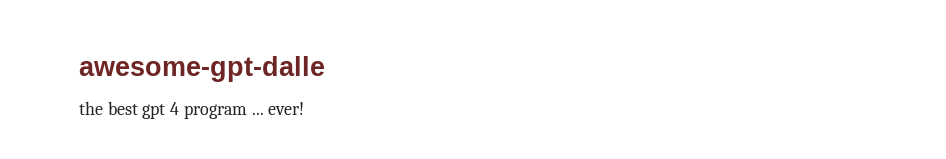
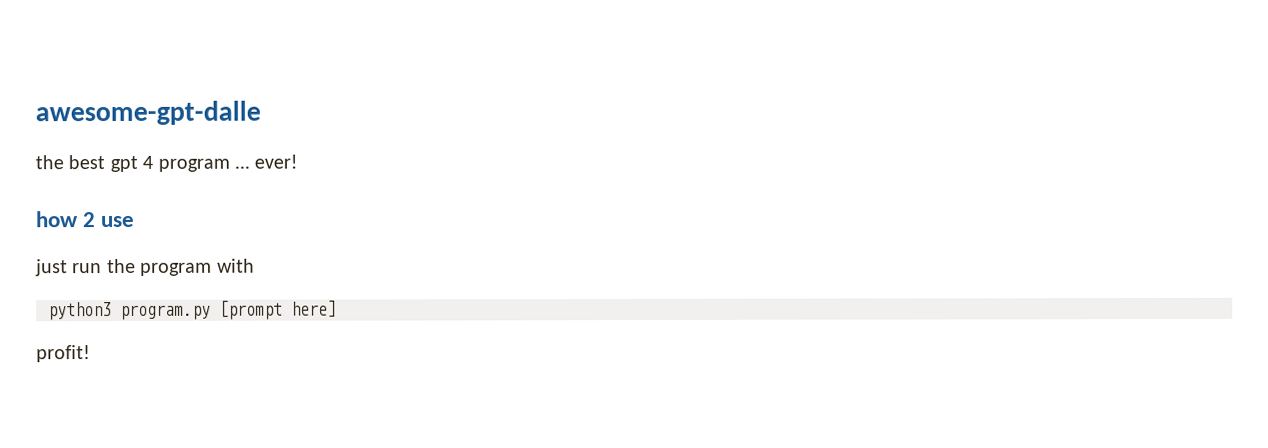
(305, 108) none -> [35,211,136,228] [35,258,255,277] [48,300,337,321] [36,345,91,363] // how 2 use // just run the program with // python3 program.py [prompt here] // profit!

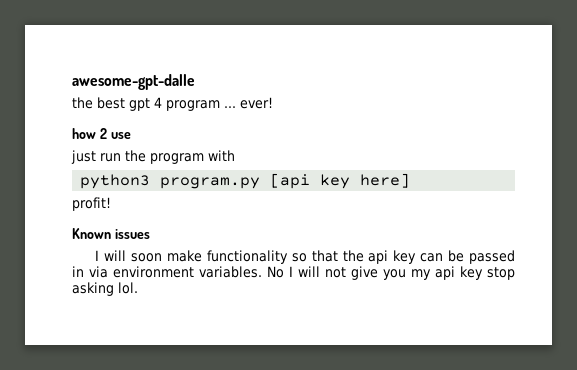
[219,300,283,320] [prompt -> [270,173,351,189] [api key
(91, 354) none -> [72,228,150,239] [95,250,515,264] [72,266,515,280] [72,282,138,296] // Known issues // I will soon make functionality so that the api key can be passed in via environment variables. No I will not give you my api key stop asking lol.

